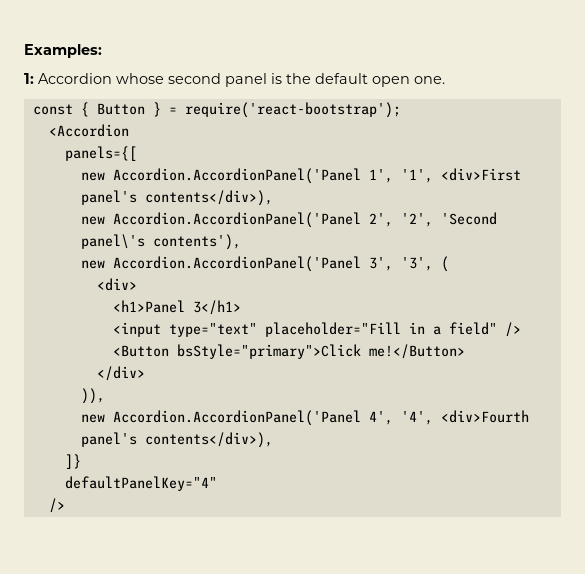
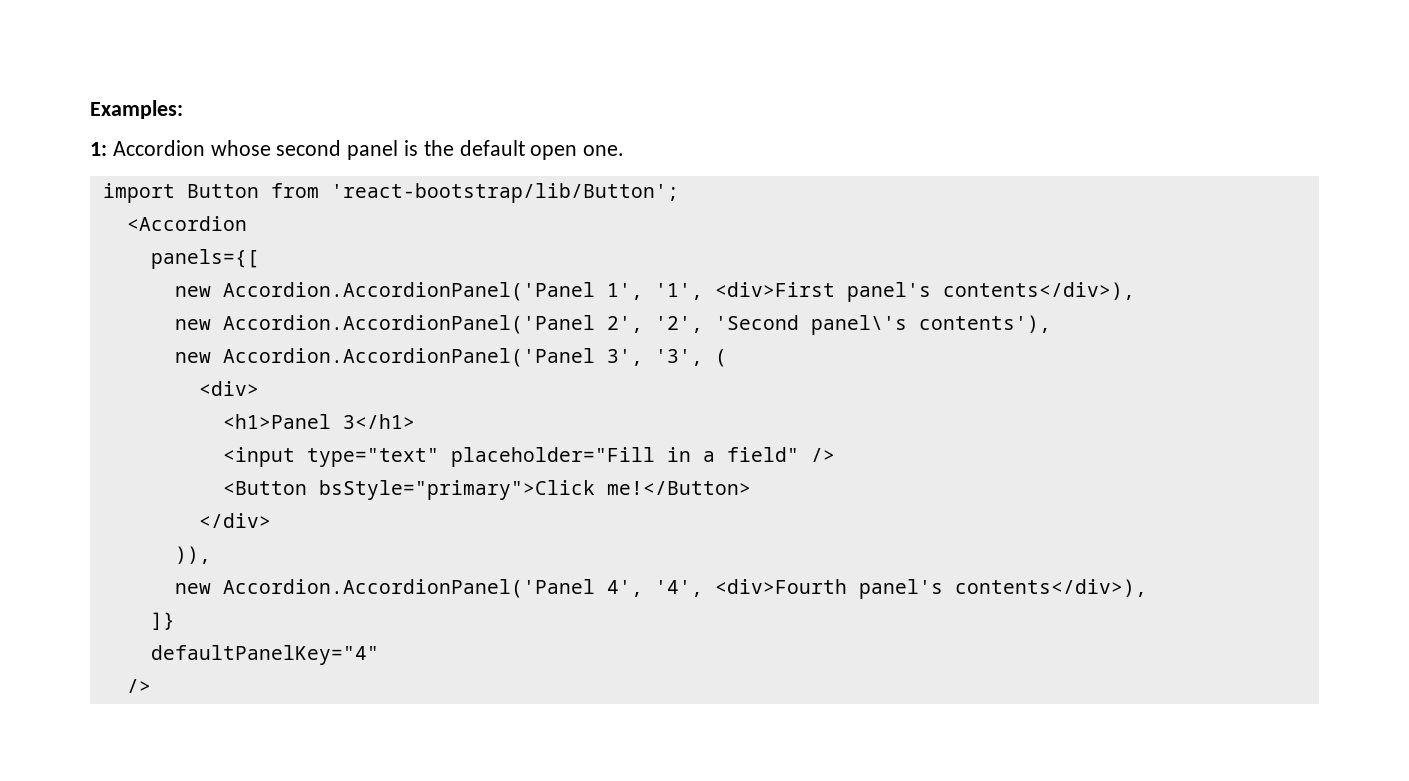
[32,102,401,118] const { Button } = require('react-bootstrap'); -> [102,183,679,203] import Button from 'react-bootstrap/lib/Button';

